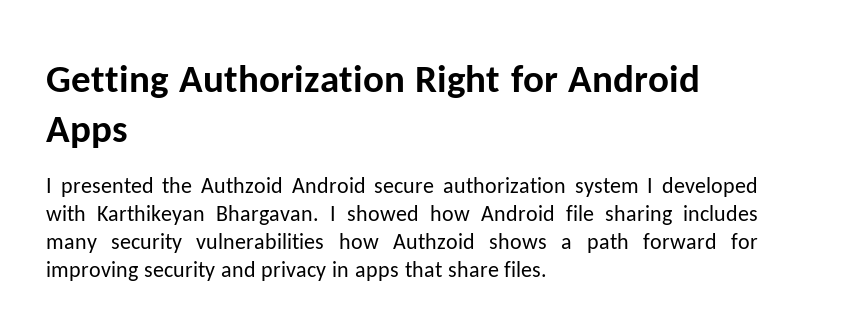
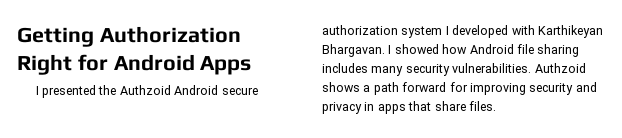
[196,233,379,249] vulnerabilities how -> [452,63,532,73] vulnerabilities.

